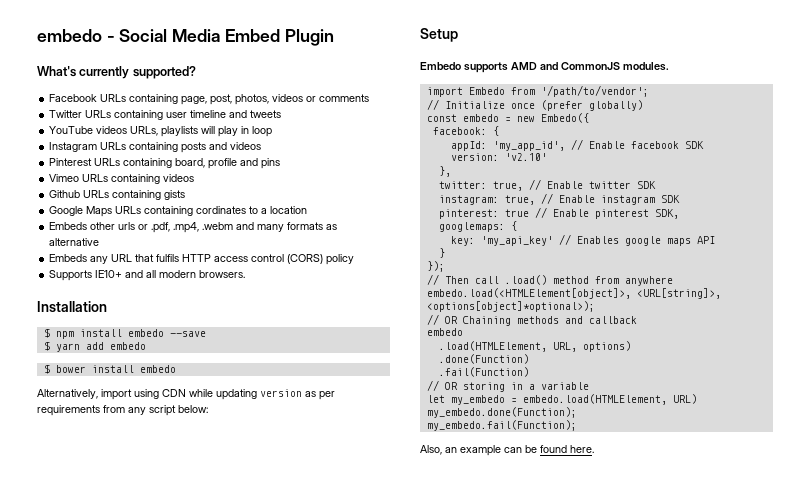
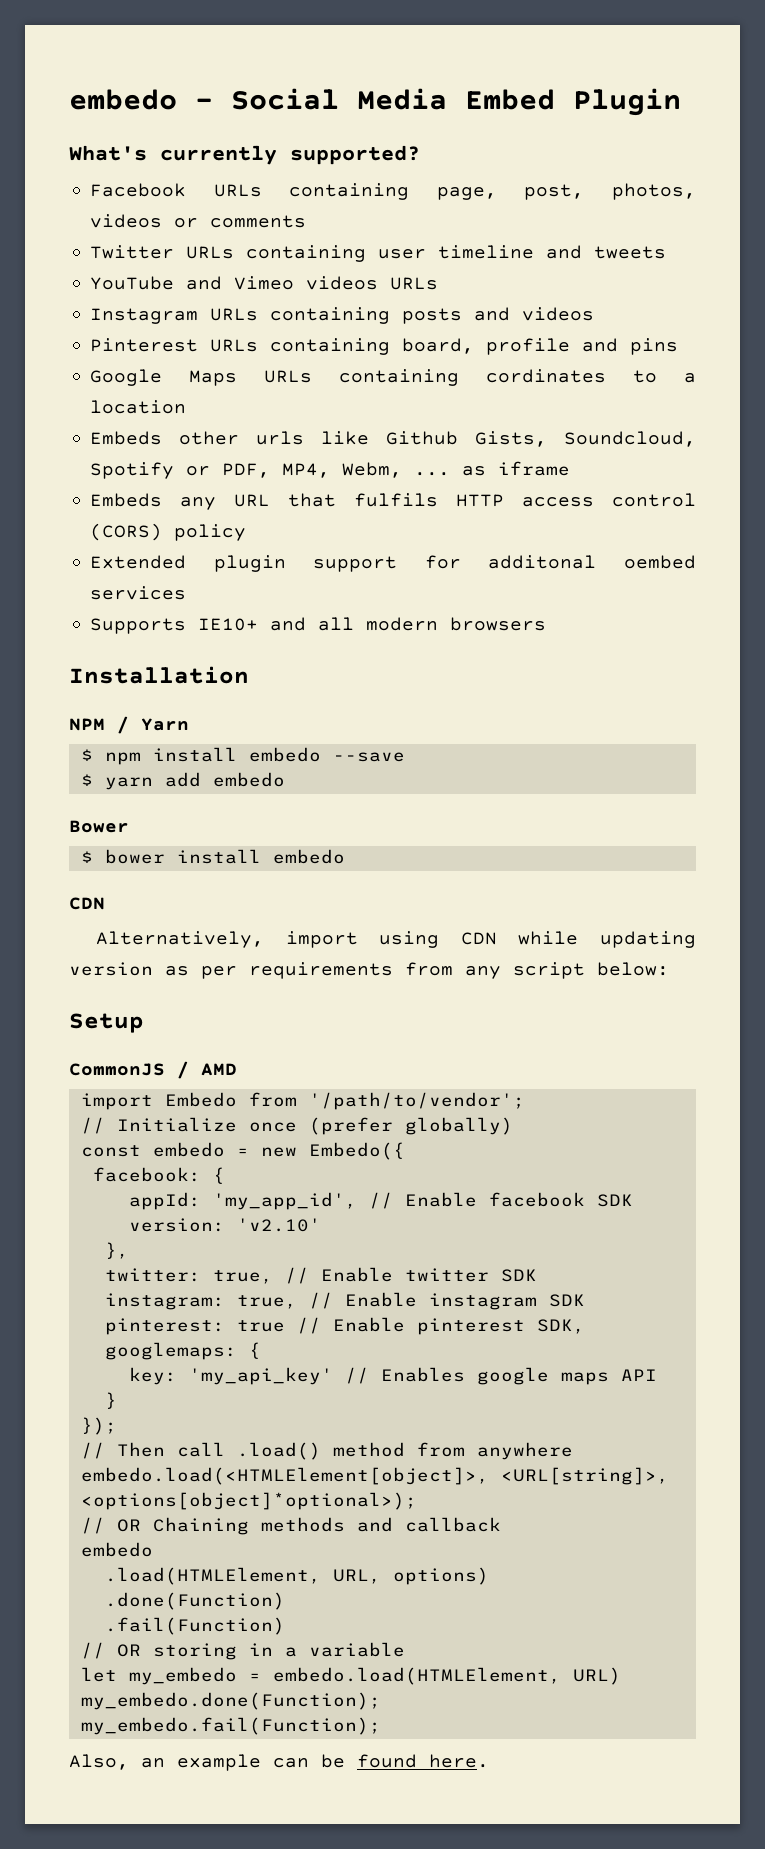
[96,126,273,137] videos URLs, playlists will play in loop -> [186,276,439,290] and Vimeo videos URLs
[49,174,195,184] [49,190,186,200] // Vimeo URLs containing videos // Github URLs containing gists -> (679, 346) none
[138,222,338,233] [49,238,100,246] or .pdf, .mp4, .webm and many formats as alternative -> [321,431,696,447] [90,461,571,479] like Github Gists, Soundcloud, Spotify or PDF, MP4, Webm, ... as iframe
(355, 259) none -> [90,555,696,572] [90,586,187,600] // Extended plugin support for additonal oembed services
[199,270,246,278] browsers. -> [450,617,547,631] browsers
(107, 306) none -> [69,716,189,734] // NPM / Yarn
(146, 346) none -> [69,820,129,833] // Bower
(176, 369) none -> [69,897,105,910] // CDN
[420,62,508,73] Embedo supports -> [69,1061,189,1079] CommonJS /
[539,62,669,71] and CommonJS modules. -> (237, 1069) none

